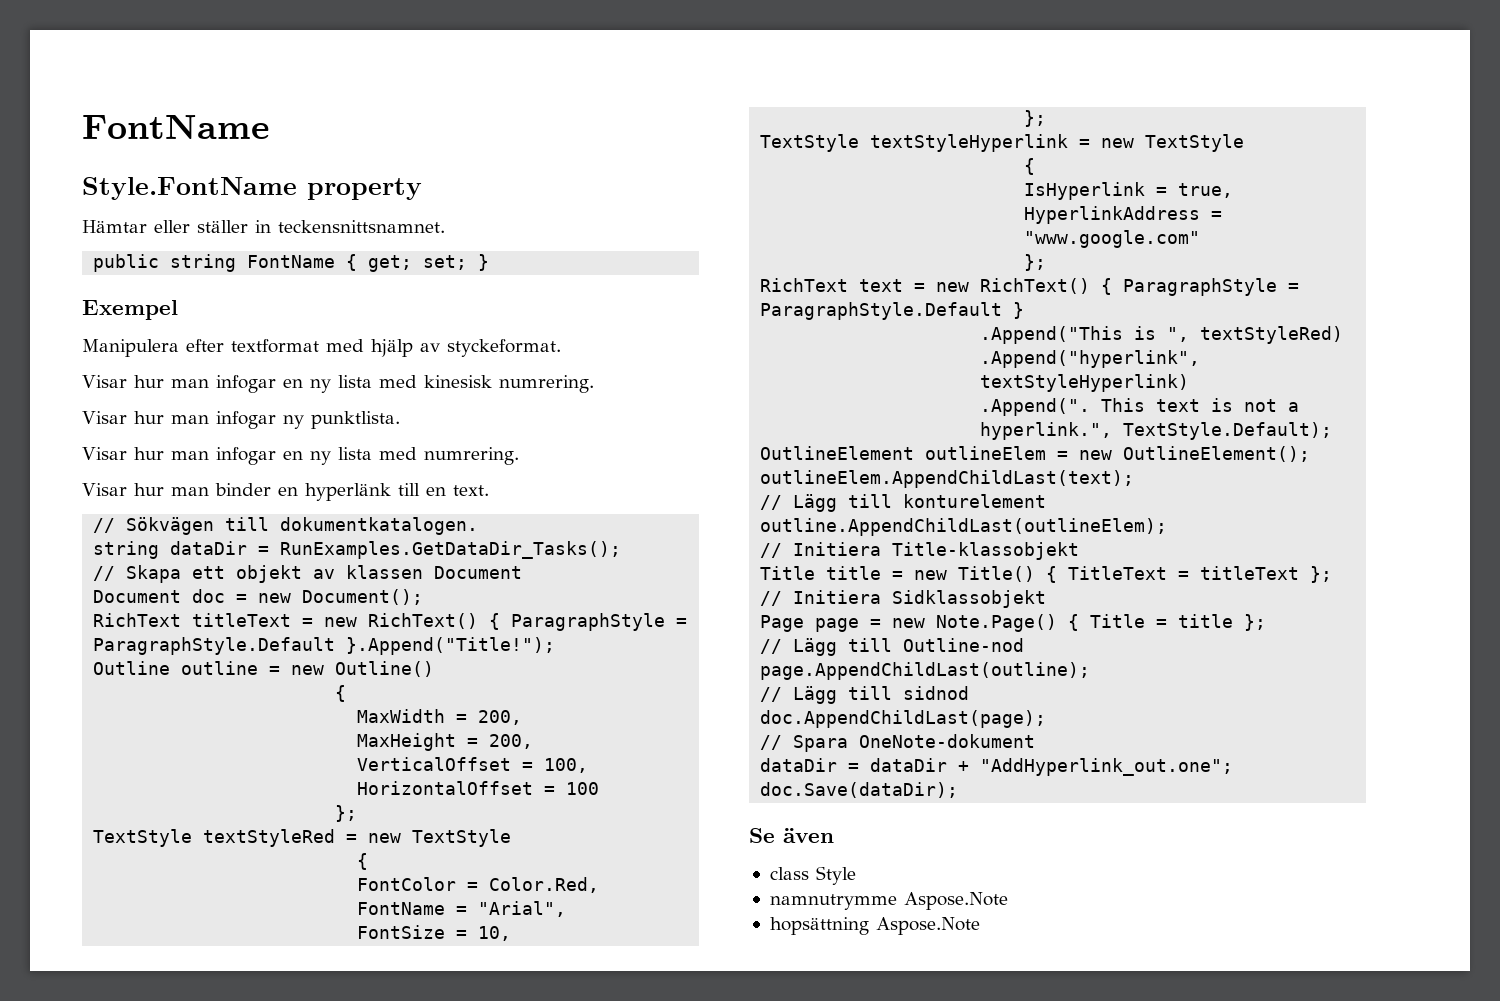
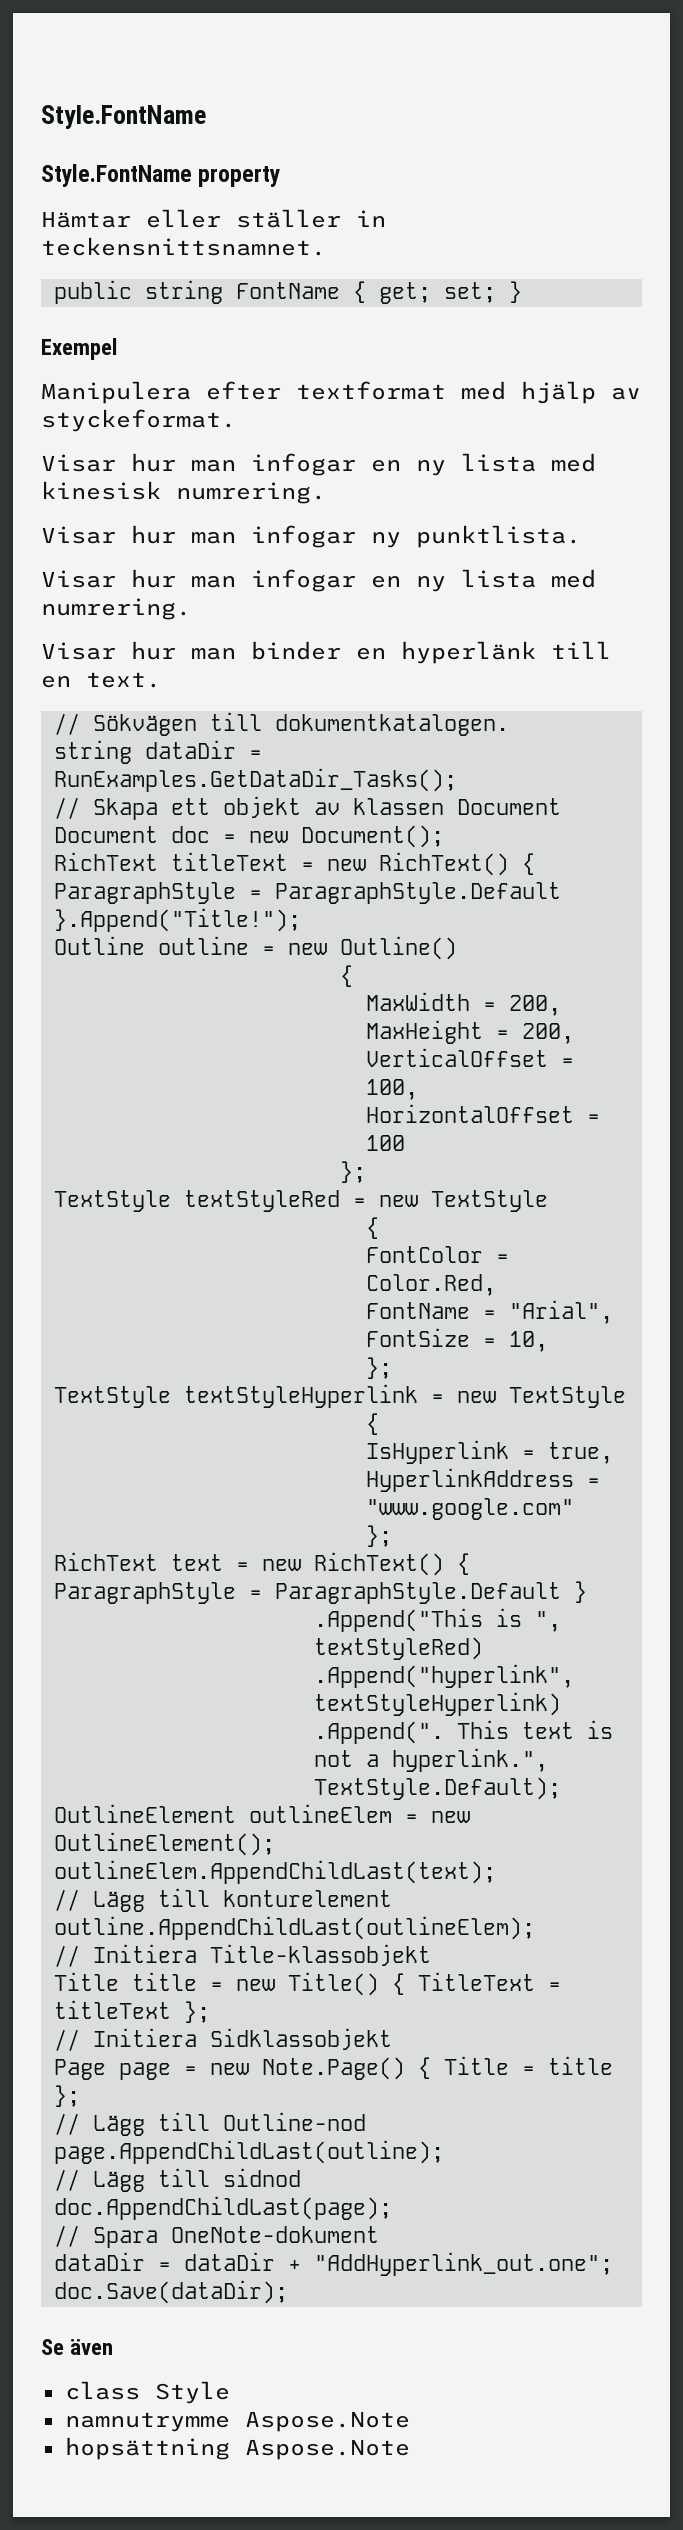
[82,115,269,139] FontName -> [41,105,206,129] Style.FontName

